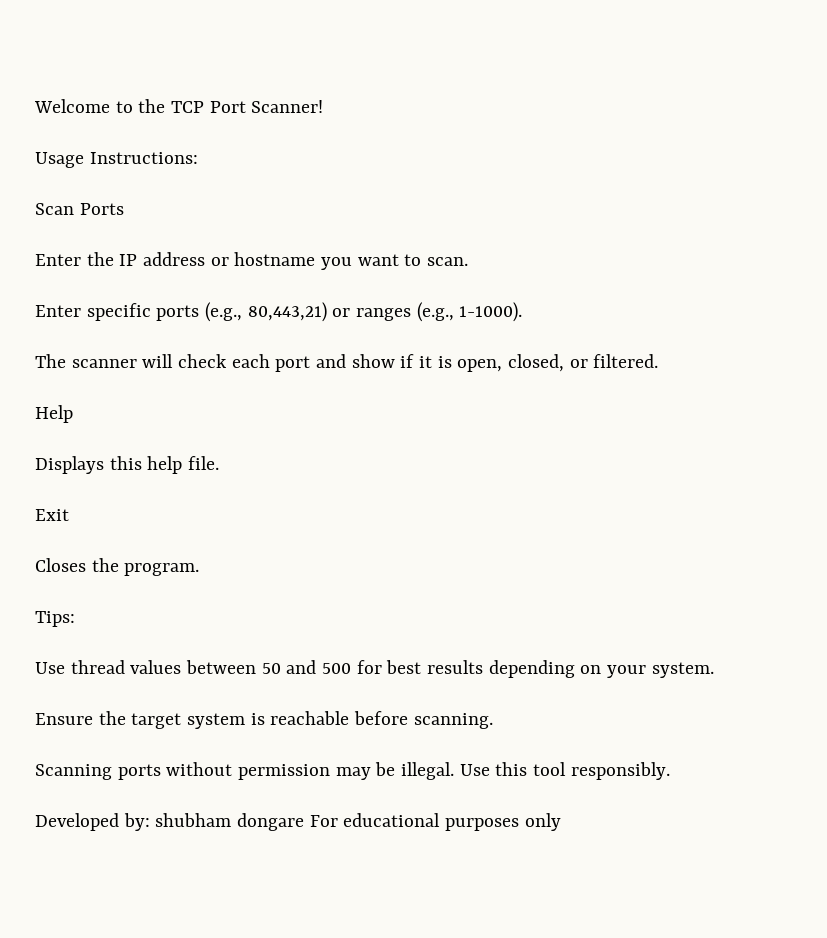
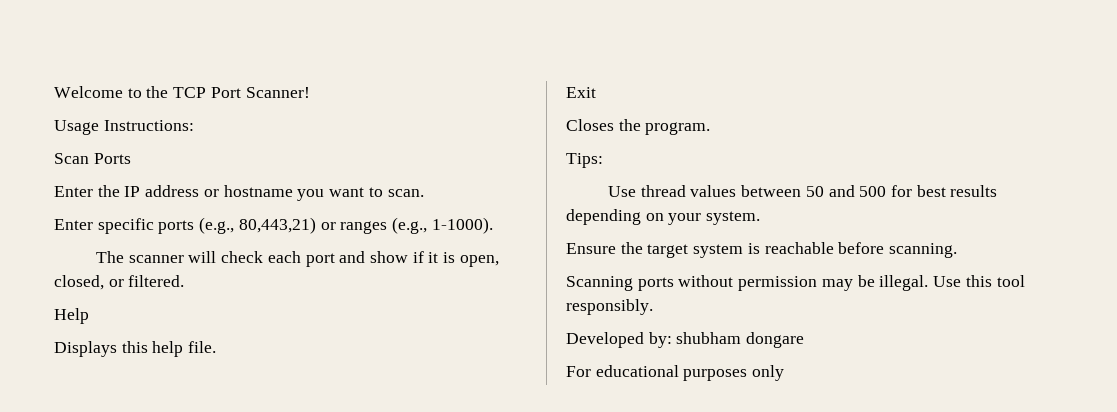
(305, 822) none -> (805, 340) //

